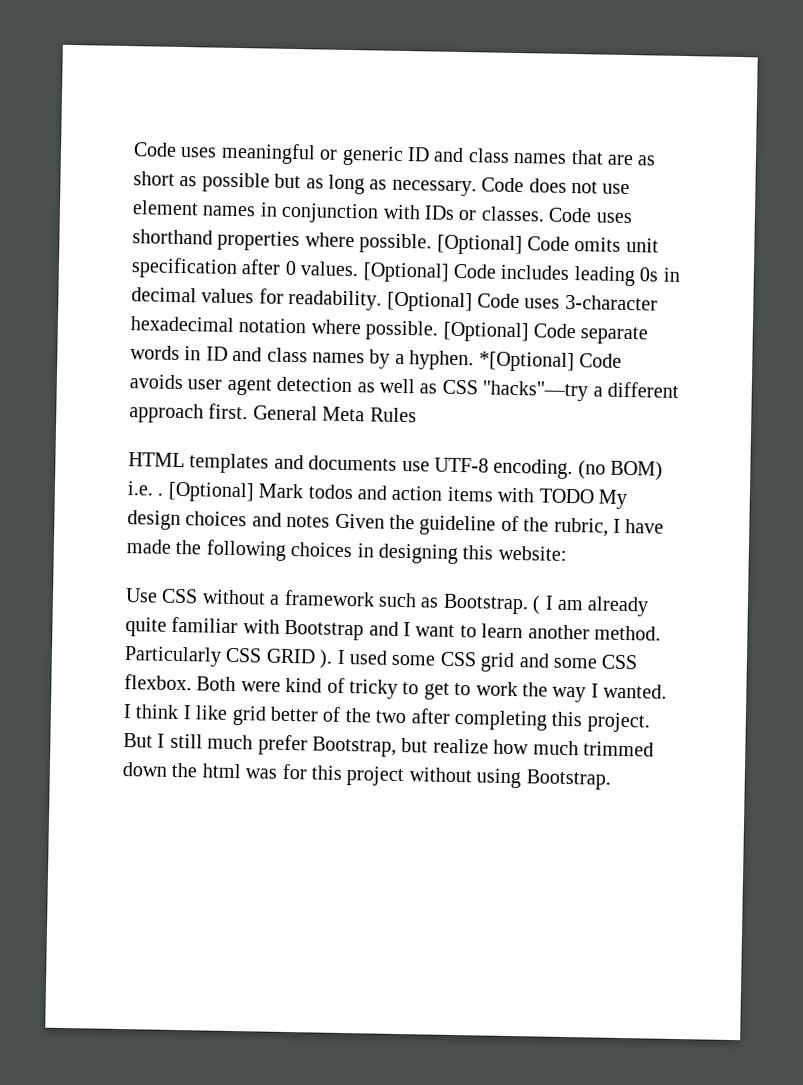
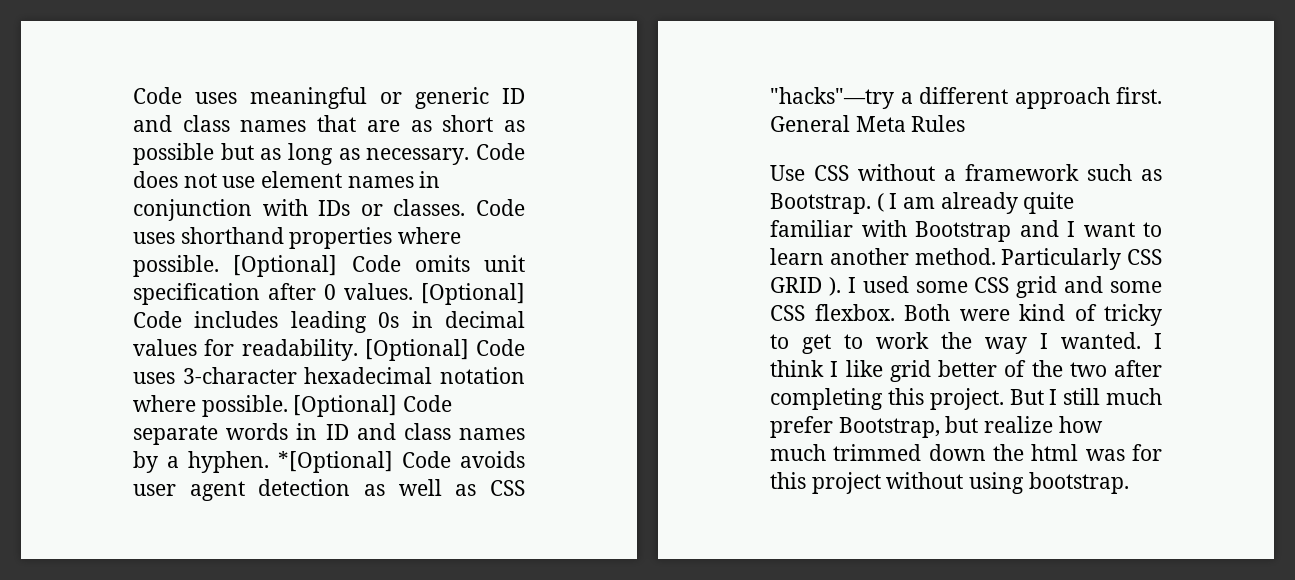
[128,452,664,481] [127,481,627,510] [127,510,665,537] [126,539,567,565] // HTML templates and documents use UTF-8 encoding. (no BOM) i.e. . [Optional] Mark todos and action items with TODO My design choices and notes Given the guideline of the rubric, I have made the following choices in designing this website: -> (966, 123) none
[525,769,611,790] Bootstrap. -> [1028,472,1129,494] bootstrap.

